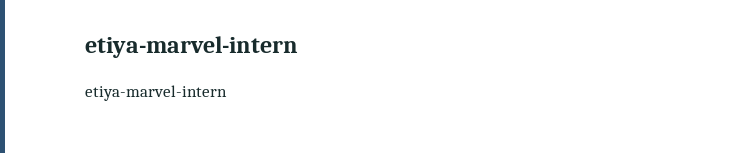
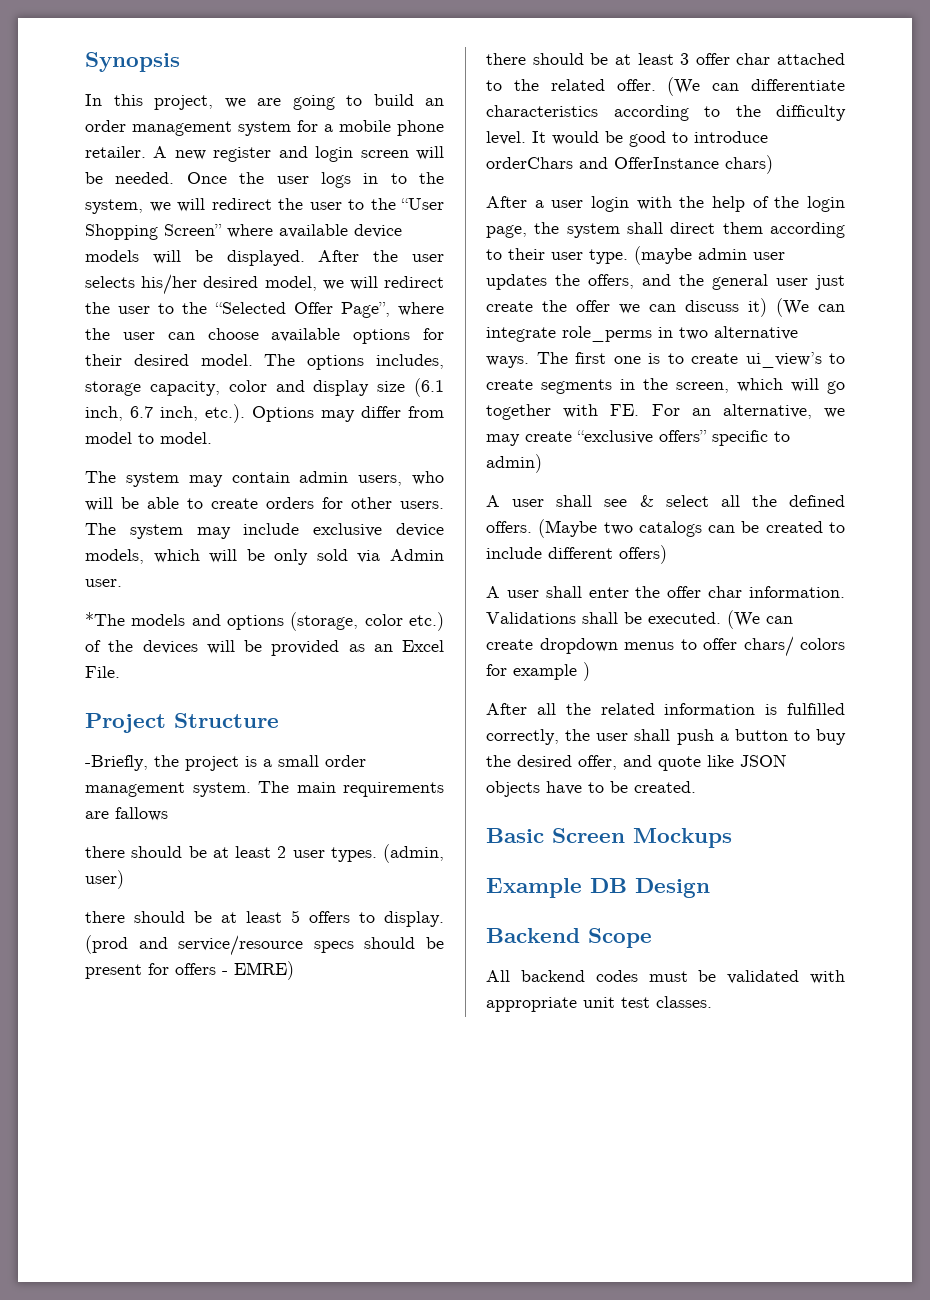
[85,36,298,58] [85,85,227,101] etiya-marvel-intern // etiya-marvel-intern -> [85,52,180,72] [85,94,444,110] [85,120,444,136] [85,146,444,162] [85,172,444,188] [85,198,444,214] [85,224,402,240] [85,250,444,266] [85,274,444,295] [85,302,444,318] [85,328,444,344] [85,354,445,370] [85,378,444,397] [85,404,444,423] [85,432,212,444] [85,471,444,487] [85,497,444,511] [85,523,445,539] [85,549,444,565] [85,579,122,587] [85,612,444,631] [85,640,444,656] [85,666,120,678] [85,713,279,733] [85,755,366,771] [85,781,444,797] [85,807,168,821] [85,844,444,863] [85,870,124,889] [85,910,444,927] [85,935,444,956] [85,961,294,980] [486,53,845,65] [486,77,845,96] [486,105,846,121] [486,131,768,147] [486,155,773,174] [486,196,845,212] [486,222,845,238] [486,246,785,265] [486,274,845,290] [486,298,845,317] [486,326,798,342] [486,352,845,368] [486,378,845,394] [486,404,845,420] [486,430,790,446] [486,454,542,473] [486,495,845,507] [486,519,845,538] [486,545,667,564] [486,586,845,598] [486,610,793,629] [486,636,845,657] [486,662,590,681] [486,703,845,715] [486,729,846,745] [486,754,787,771] [486,781,696,797] [486,828,732,848] [486,878,710,898] [486,928,652,948] [486,970,845,984] [486,996,712,1012] Synopsis // In this project, we are going to build an order management system for a mobile phone retailer. A new register and login screen will be needed. Once the user logs in to the system, we will redirect the user to the “User Shopping Screen” where available device models will be displayed. After the user selects his/her desired model, we will redirect the user to the “Selected Offer Page”, where the user can choose available options for their desired model. The options includes, storage capacity, color and display size (6.1 inch, 6.7 inch, etc.). Options may differ from model to model. // The system may contain admin users, who will be able to create orders for other users. The system may include exclusive device models, which will be only sold via Admin user. // *The models and options (storage, color etc.) of the devices will be provided as an Excel File. // Project Structure // -Briefly, the project is a small order management system. The main requirements are fallows // there should be at least 2 user types. (admin, user) // there should be at least 5 offers to display. (prod and service/resource specs should be present for offers - EMRE) // there should be at least 3 offer char attached to the related offer. (We can differentiate characteristics according to the difficulty level. It would be good to introduce orderChars and OfferInstance chars) // After a user login with the help of the login page, the system shall direct them according to their user type. (maybe admin user updates the offers, and the general user just create the offer we can discuss it) (We can integrate role_perms in two alternative ways. The first one is to create ui_view’s to create segments in the screen, which will go together with FE. For an alternative, we may create “exclusive offers” specific to admin) // A user shall see & select all the defined offers. (Maybe two catalogs can be created to include different offers) // A user shall enter the offer char information. Validations shall be executed. (We can create dropdown menus to offer chars/ colors for example ) // After all the related information is fulfilled correctly, the user shall push a button to buy the desired offer, and quote like JSON objects have to be created. // Basic Screen Mockups // Example DB Design // Backend Scope // All backend codes must be validated with appropriate unit test classes.

